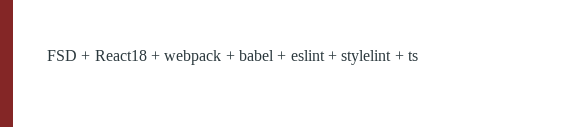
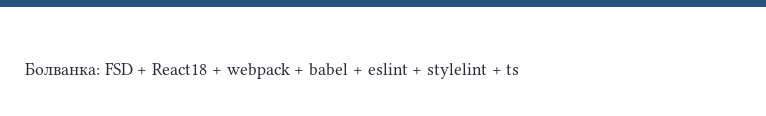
(47, 55) none -> [25,62,100,75] Болванка:

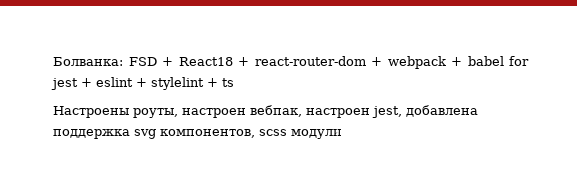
(222, 71) none -> [254,56,382,66] react-router-dom +
(349, 69) none -> [509,56,529,66] [51,78,78,90] for jest
(520, 69) none -> [53,105,478,118] [53,129,342,139] // Настроены роуты, настроен вебпак, настроен jest, добавлена поддержка svg компонентов, scss модули

